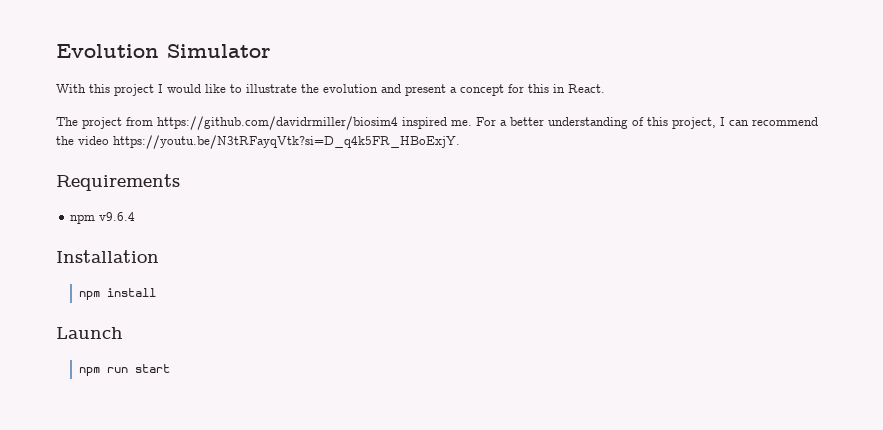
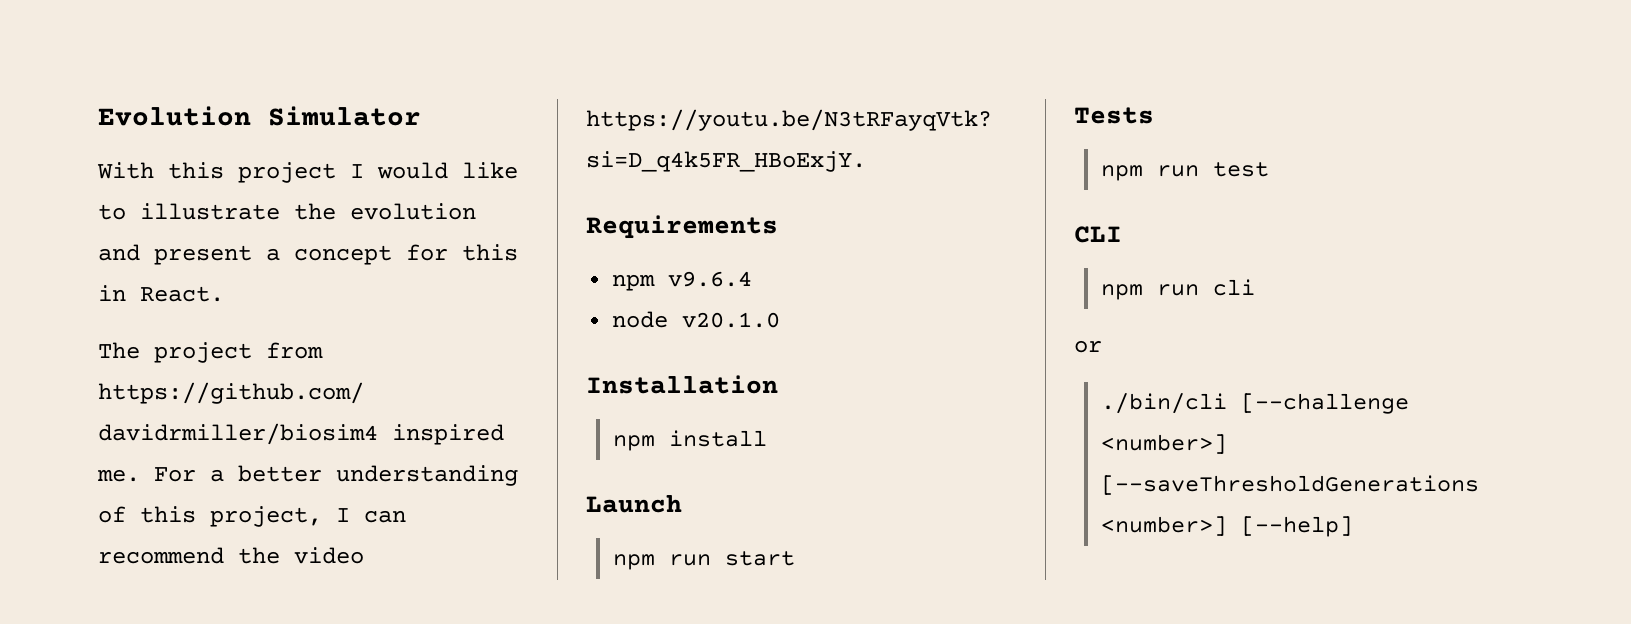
(136, 216) none -> [612,311,781,328] // node v20.1.0
(171, 368) none -> [1074,107,1154,124] [1101,162,1270,181] [1074,226,1122,243] [1101,279,1256,300] [1074,340,1102,353] [1101,393,1410,414] [1101,434,1228,454] [1101,475,1480,495] [1101,516,1354,537] // Tests // npm run test // CLI // npm run cli // or // ./bin/cli [--challenge <number>] [--saveThresholdGenerations <number>] [--help]

